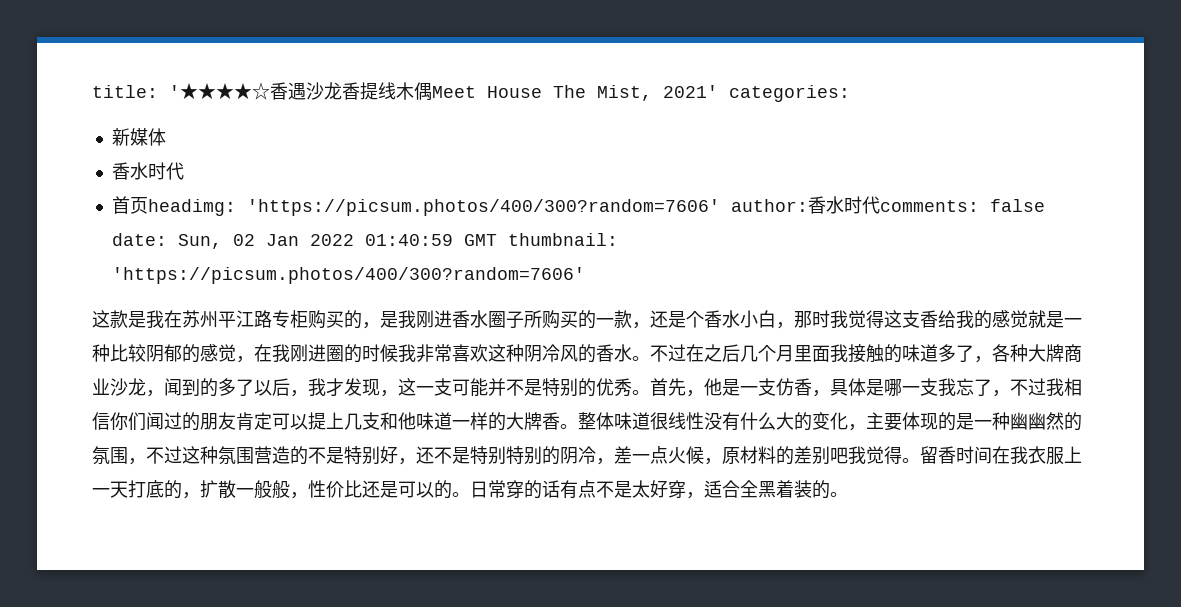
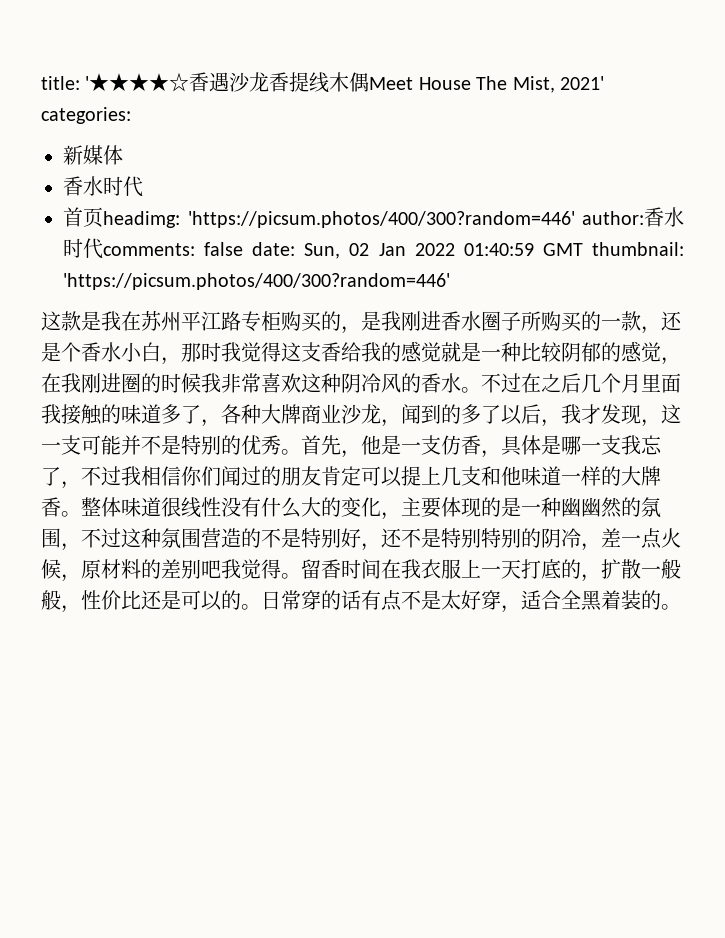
[246,199,720,216] 'https://picsum.photos/400/300?random=7606' -> [187,211,575,228] 'https://picsum.photos/400/300?random=446'
[111,267,585,284] 'https://picsum.photos/400/300?random=7606' -> [63,273,450,290] 'https://picsum.photos/400/300?random=446'

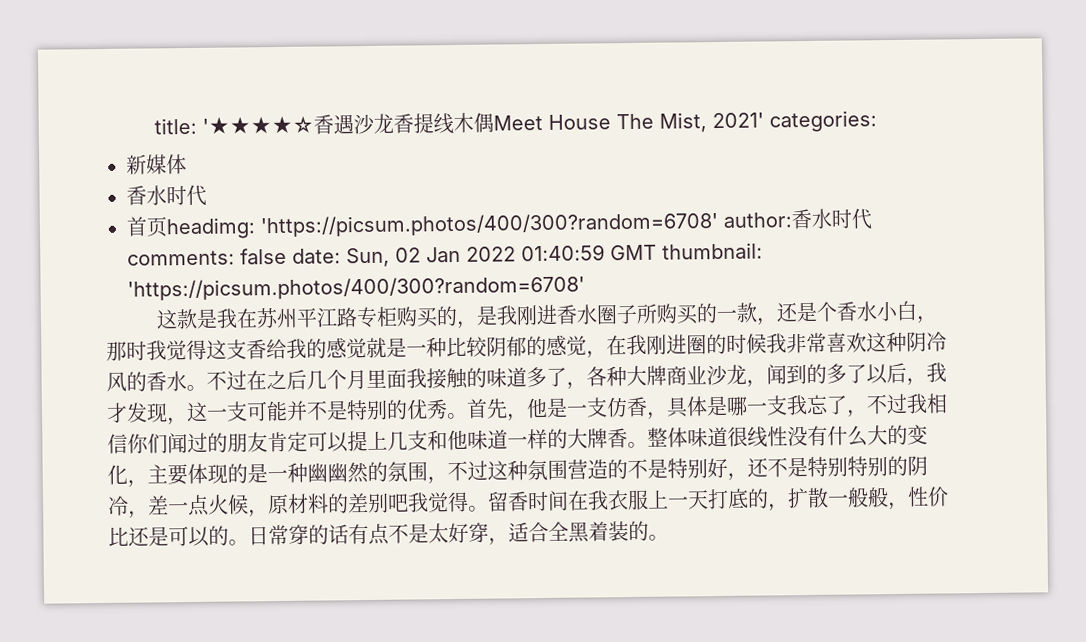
[187,211,575,228] 'https://picsum.photos/400/300?random=446' -> [260,212,719,238] 'https://picsum.photos/400/300?random=6708'
[63,273,450,290] 'https://picsum.photos/400/300?random=446' -> [127,275,585,301] 'https://picsum.photos/400/300?random=6708'

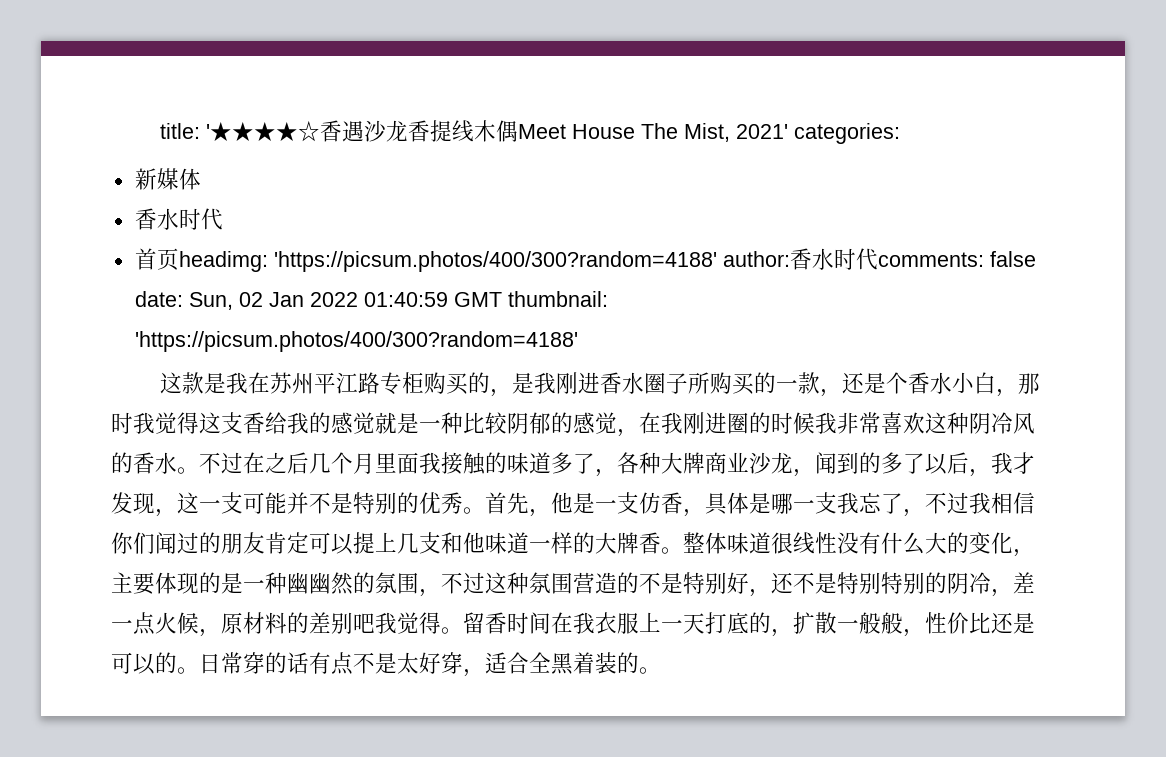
[260,212,719,238] 'https://picsum.photos/400/300?random=6708' -> [273,251,717,272] 'https://picsum.photos/400/300?random=4188'
[127,275,585,301] 'https://picsum.photos/400/300?random=6708' -> [134,331,578,352] 'https://picsum.photos/400/300?random=4188'

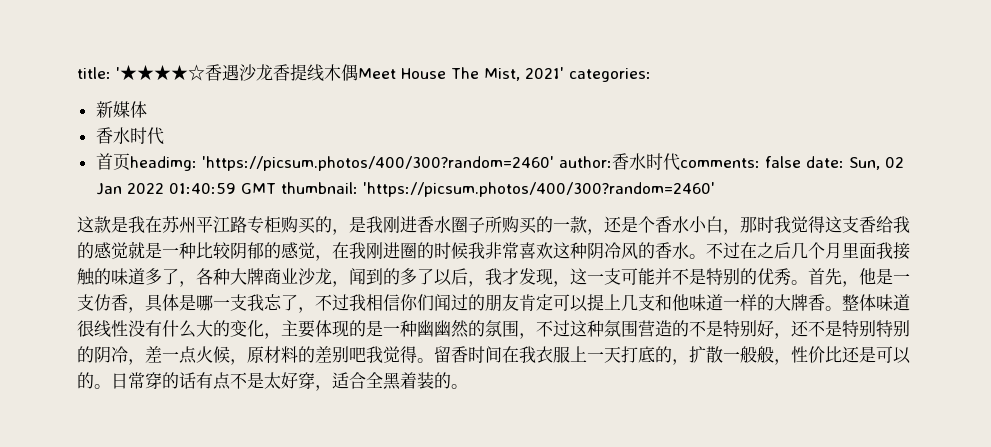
[273,251,717,272] 'https://picsum.photos/400/300?random=4188' -> [201,156,554,171] 'https://picsum.photos/400/300?random=2460'
[134,331,578,352] 'https://picsum.photos/400/300?random=4188' -> [362,182,715,197] 'https://picsum.photos/400/300?random=2460'

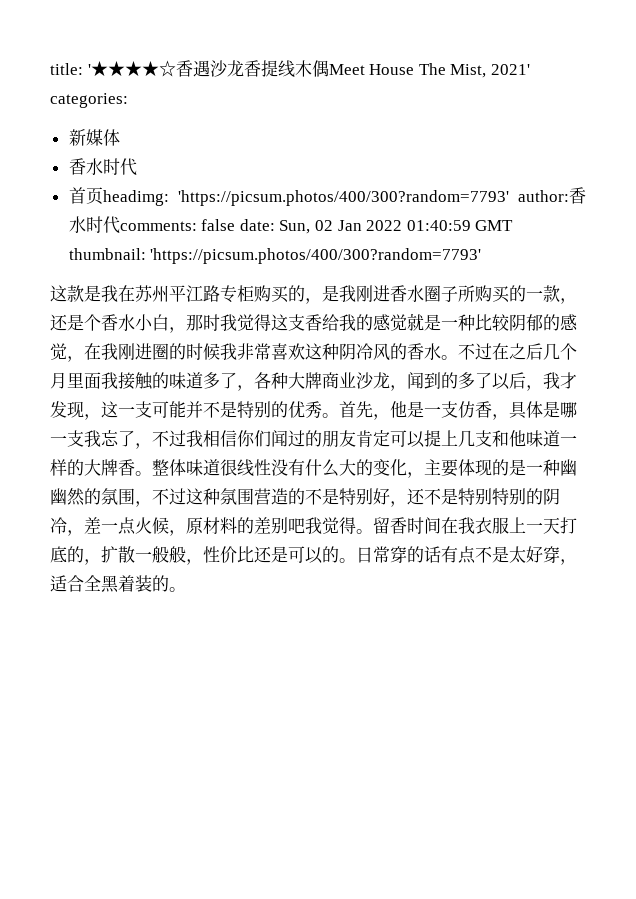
[201,156,554,171] 'https://picsum.photos/400/300?random=2460' -> [177,190,509,206] 'https://picsum.photos/400/300?random=7793'
[362,182,715,197] 'https://picsum.photos/400/300?random=2460' -> [150,248,482,264] 'https://picsum.photos/400/300?random=7793'

